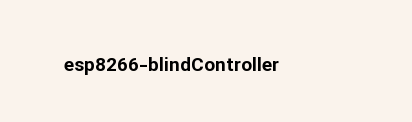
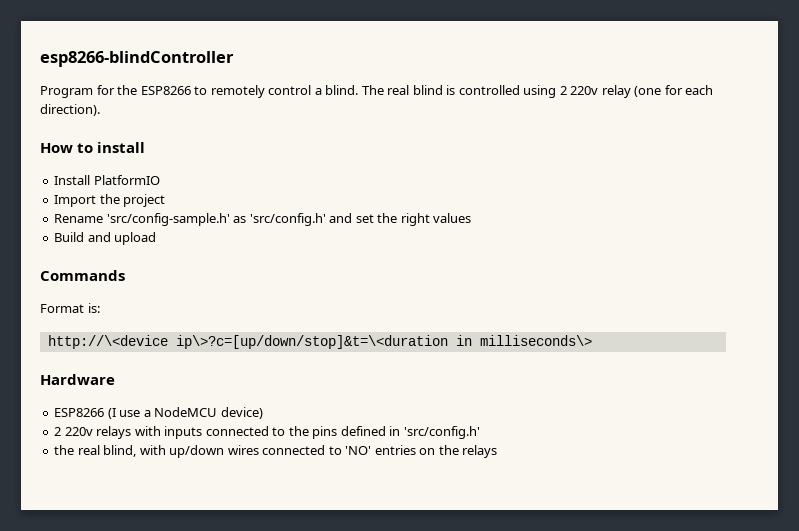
(279, 66) none -> [40,85,714,98] [40,104,100,116] [40,142,146,153] [54,175,160,185] [54,194,166,207] [54,213,472,226] [54,232,157,245] [40,270,125,281] [40,303,100,313] [47,335,592,349] [40,374,115,385] [54,407,263,419] [54,426,480,439] [54,445,498,458] // Program for the ESP8266 to remotely control a blind. The real blind is controlled using 2 220v relay (one for each direction). // How to install // Install PlatformIO // Import the project // Rename 'src/config-sample.h' as 'src/config.h' and set the right values // Build and upload // Commands // Format is: // http://\<device ip\>?c=[up/down/stop]&t=\<duration in milliseconds\> // Hardware // ESP8266 (I use a NodeMCU device) // 2 220v relays with inputs connected to the pins defined in 'src/config.h' // the real blind, with up/down wires connected to 'NO' entries on the relays

